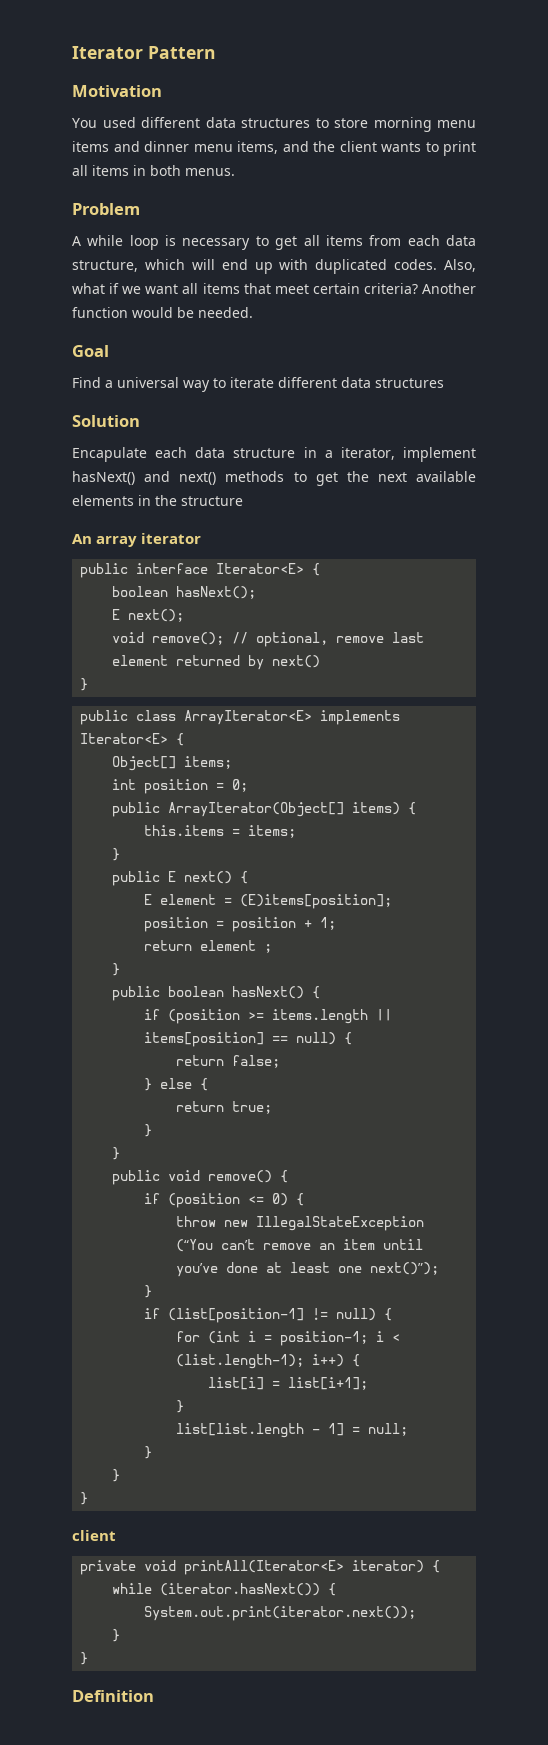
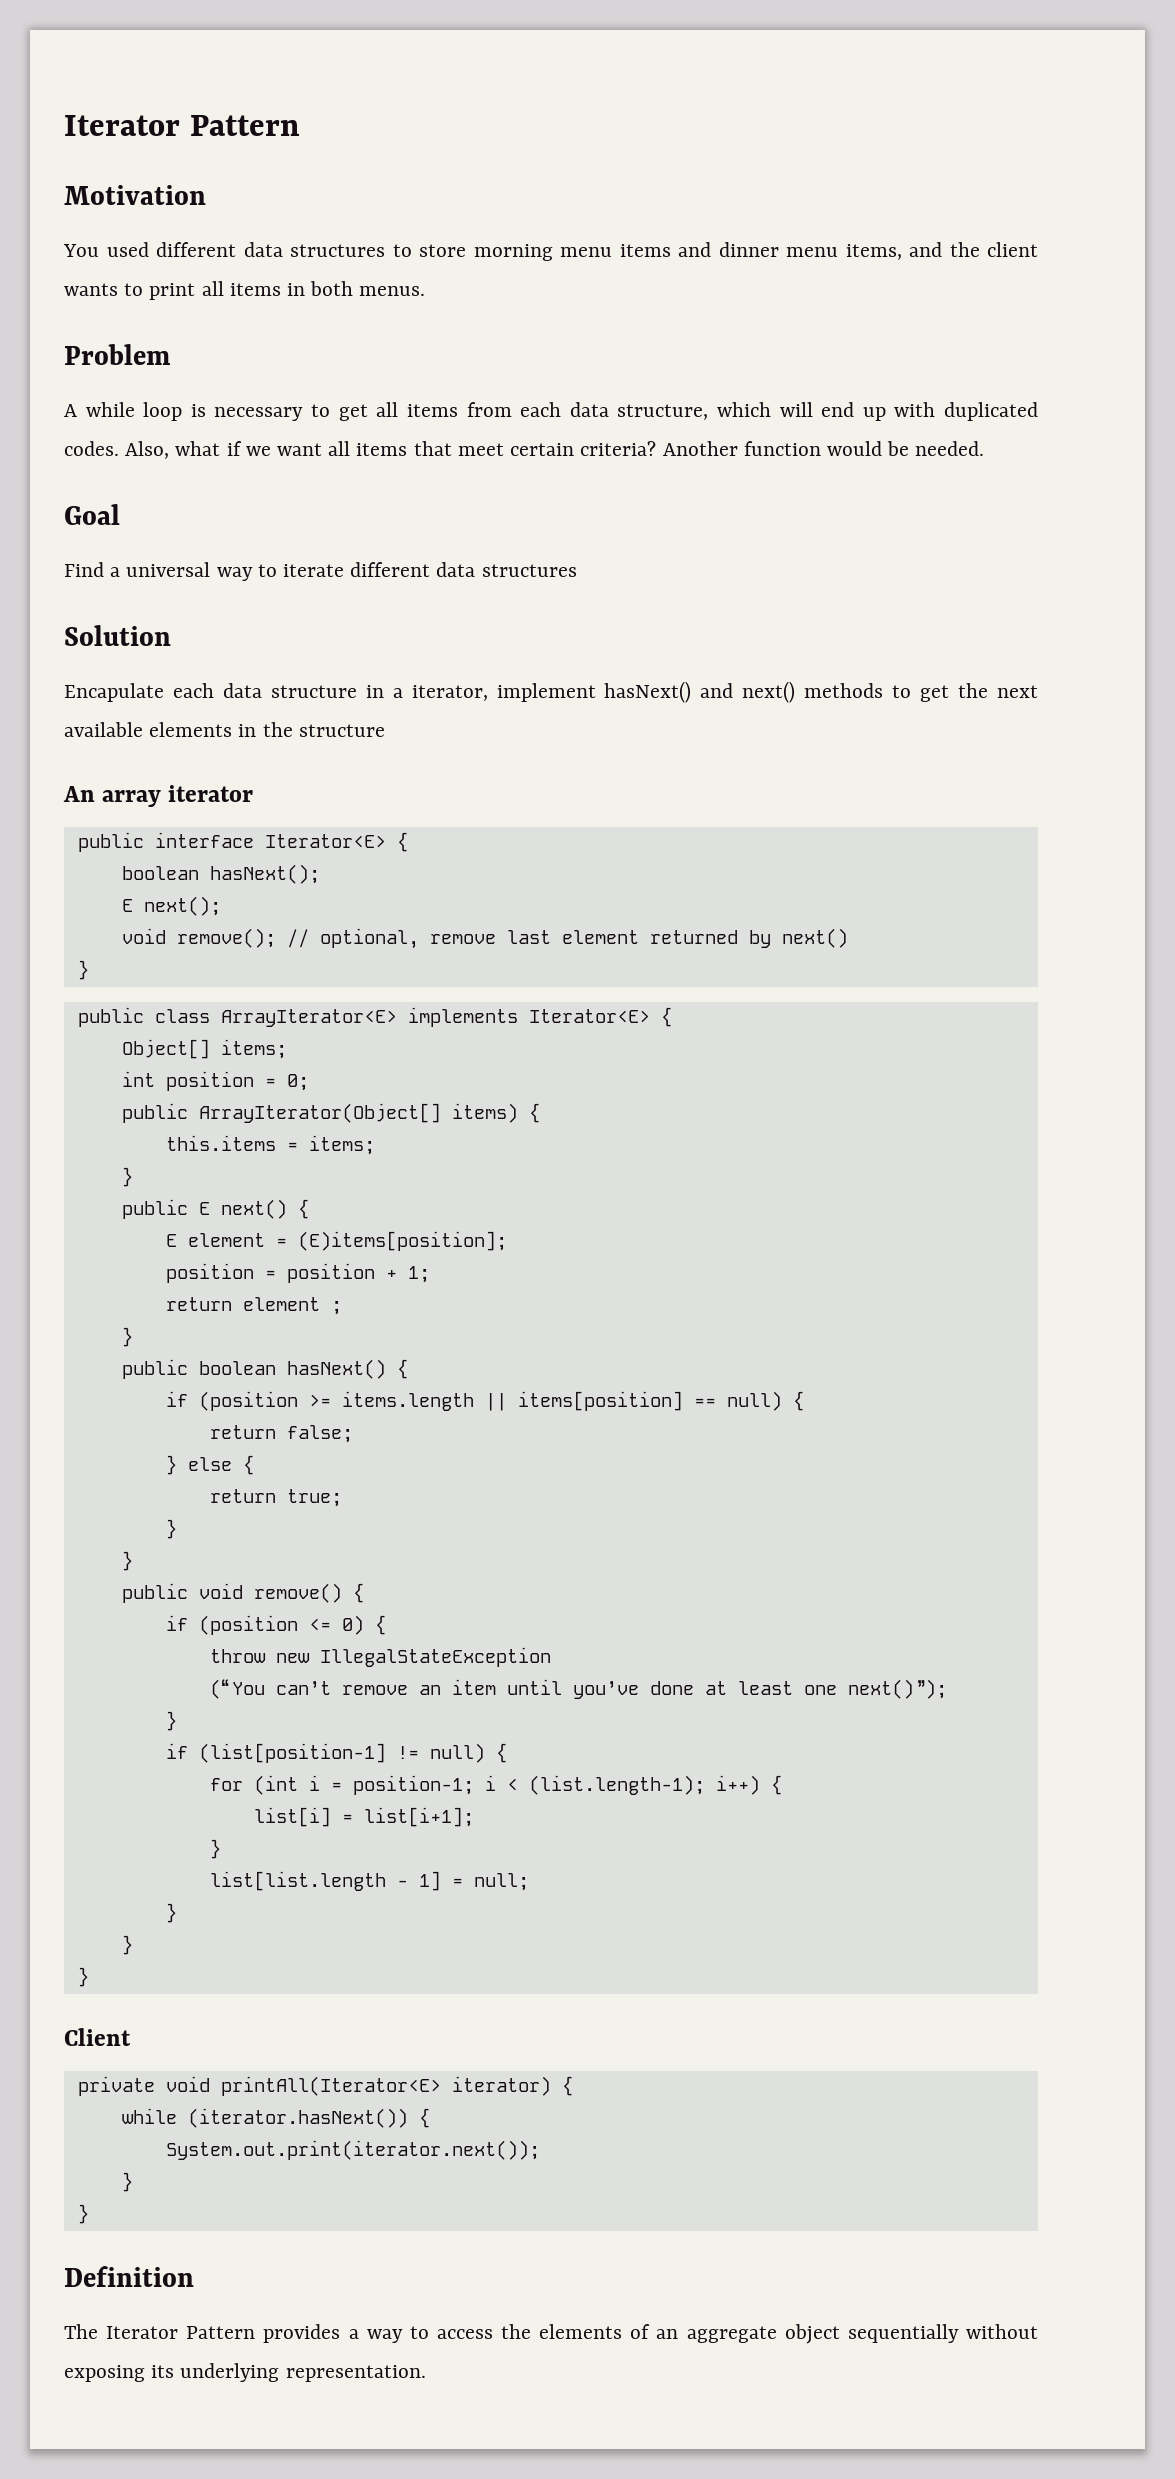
[72,1530,116,1541] client -> [64,2028,131,2046] Client
(154, 1696) none -> [64,2324,1038,2344] [64,2363,426,2382] // The Iterator Pattern provides a way to access the elements of an aggregate object sequentially without exposing its underlying representation.

